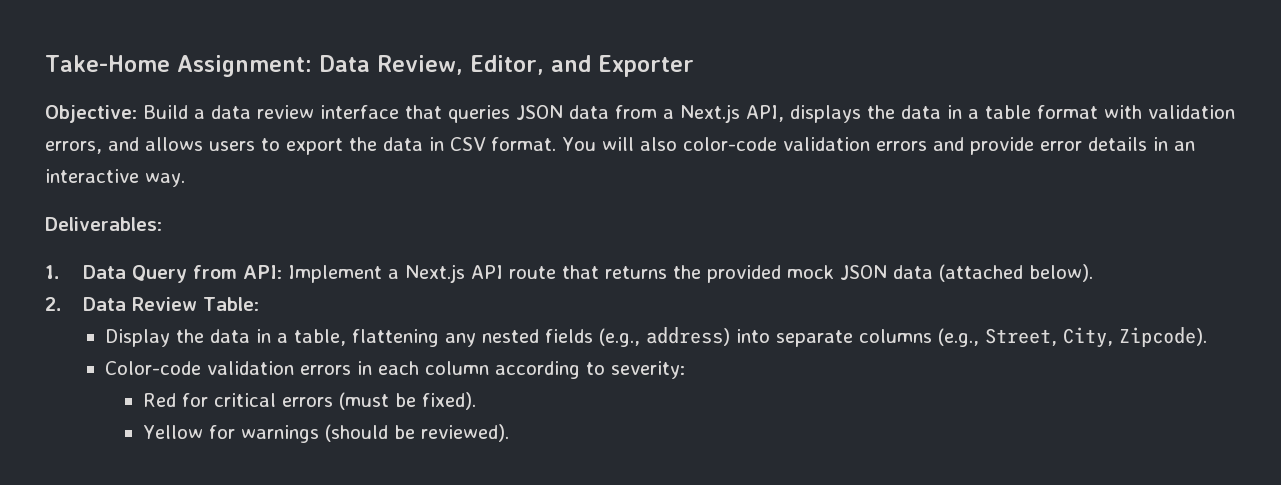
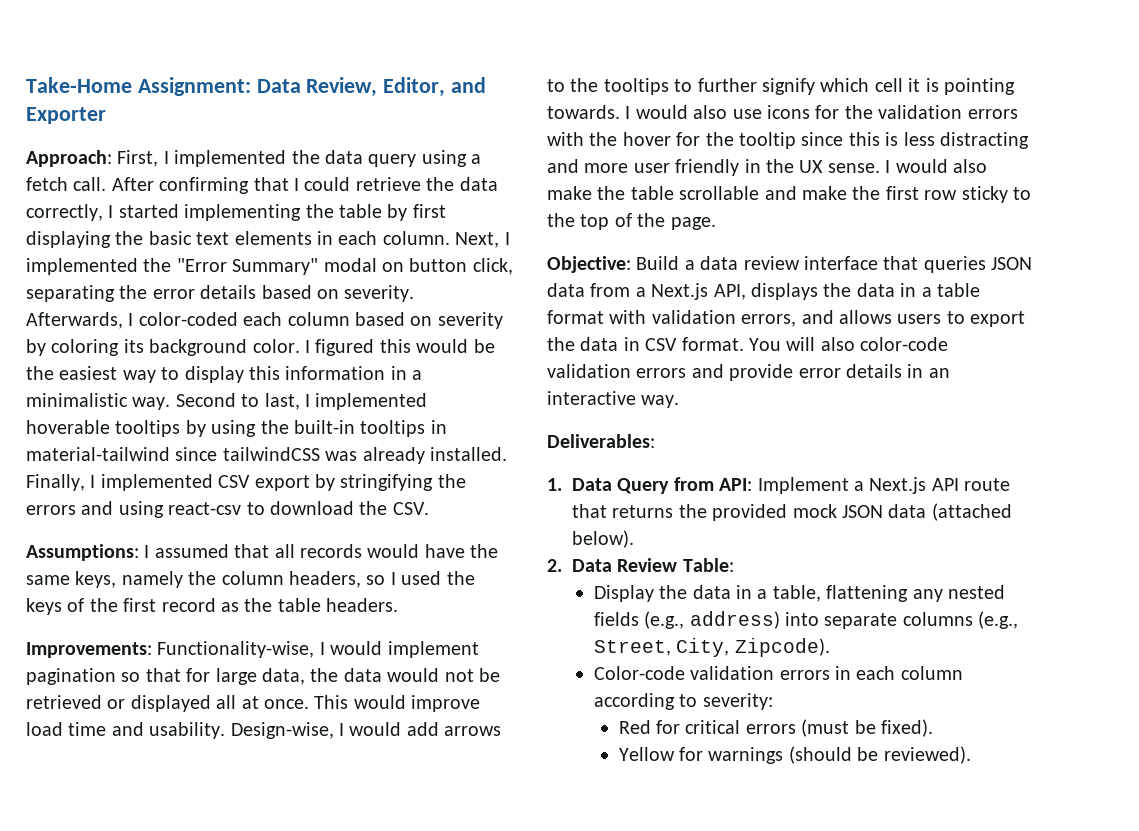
(694, 66) none -> [26,150,482,167] [26,177,498,194] [26,204,446,221] [26,231,510,248] [26,258,513,275] [26,285,415,302] [26,312,503,329] [26,339,495,356] [26,366,423,383] [26,393,428,410] [26,420,447,437] [26,447,507,464] [26,474,466,491] [26,501,429,518] [26,544,499,561] [26,571,475,588] [26,598,399,615] [26,641,479,658] [26,668,500,685] [26,695,481,712] [26,722,502,739] [547,78,1015,95] [547,105,1018,119] [547,132,1029,149] [547,159,987,176] [547,186,1031,203] [547,213,716,230] // Approach: First, I implemented the data query using a fetch call. After confirming that I could retrieve the data correctly, I started implementing the table by first displaying the basic text elements in each column. Next, I implemented the "Error Summary" modal on button click, separating the error details based on severity. Afterwards, I color-coded each column based on severity by coloring its background color. I figured this would be the easiest way to display this information in a minimalistic way. Second to last, I implemented hoverable tooltips by using the built-in tooltips in material-tailwind since tailwindCSS was already installed. Finally, I implemented CSV export by stringifying the errors and using react-csv to download the CSV. // Assumptions: I assumed that all records would have the same keys, namely the column headers, so I used the keys of the first record as the table headers. // Improvements: Functionality-wise, I would implement pagination so that for large data, the data would not be retrieved or displayed all at once. This would improve load time and usability. Design-wise, I would add arrows to the tooltips to further signify which cell it is pointing towards. I would also use icons for the validation errors with the hover for the tooltip since this is less distracting and more user friendly in the UX sense. I would also make the table scrollable and make the first row sticky to the top of the page.

